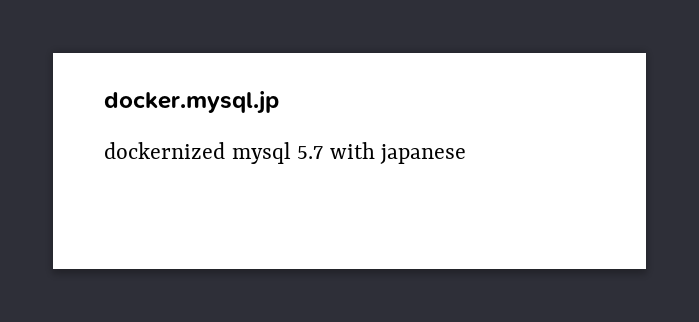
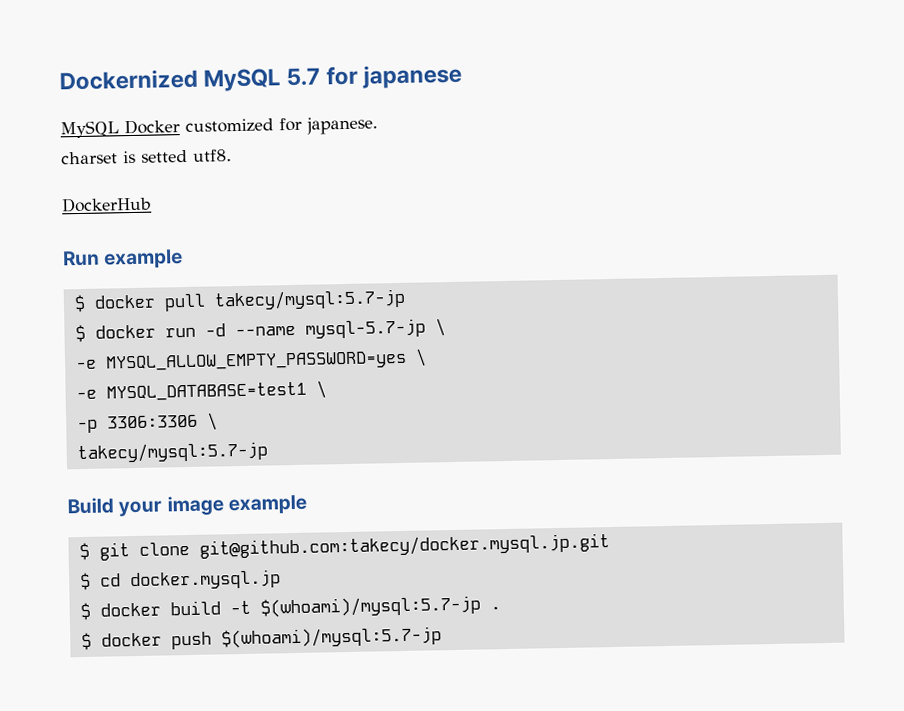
[104,91,279,114] [104,142,467,164] docker.mysql.jp // dockernized mysql 5.7 with japanese -> [59,63,462,92] [60,116,378,139] [61,149,232,165] [61,196,152,213] [62,249,184,269] [73,288,406,313] [74,318,446,343] [75,348,427,373] [75,380,327,402] [76,412,218,434] [76,441,268,464] [67,494,307,517] [78,533,610,561] [79,569,281,591] [79,595,501,621] [80,626,442,651] Dockernized MySQL 5.7 for japanese // MySQL Docker customized for japanese. // charset is setted utf8. // DockerHub // Run example // $ docker pull takecy/mysql:5.7-jp // $ docker run -d --name mysql-5.7-jp \ // -e MYSQL_ALLOW_EMPTY_PASSWORD=yes \ // -e MYSQL_DATABASE=test1 \ // -p 3306:3306 \ // takecy/mysql:5.7-jp // Build your image example // $ git clone git@github.com:takecy/docker.mysql.jp.git // $ cd docker.mysql.jp // $ docker build -t $(whoami)/mysql:5.7-jp . // $ docker push $(whoami)/mysql:5.7-jp

